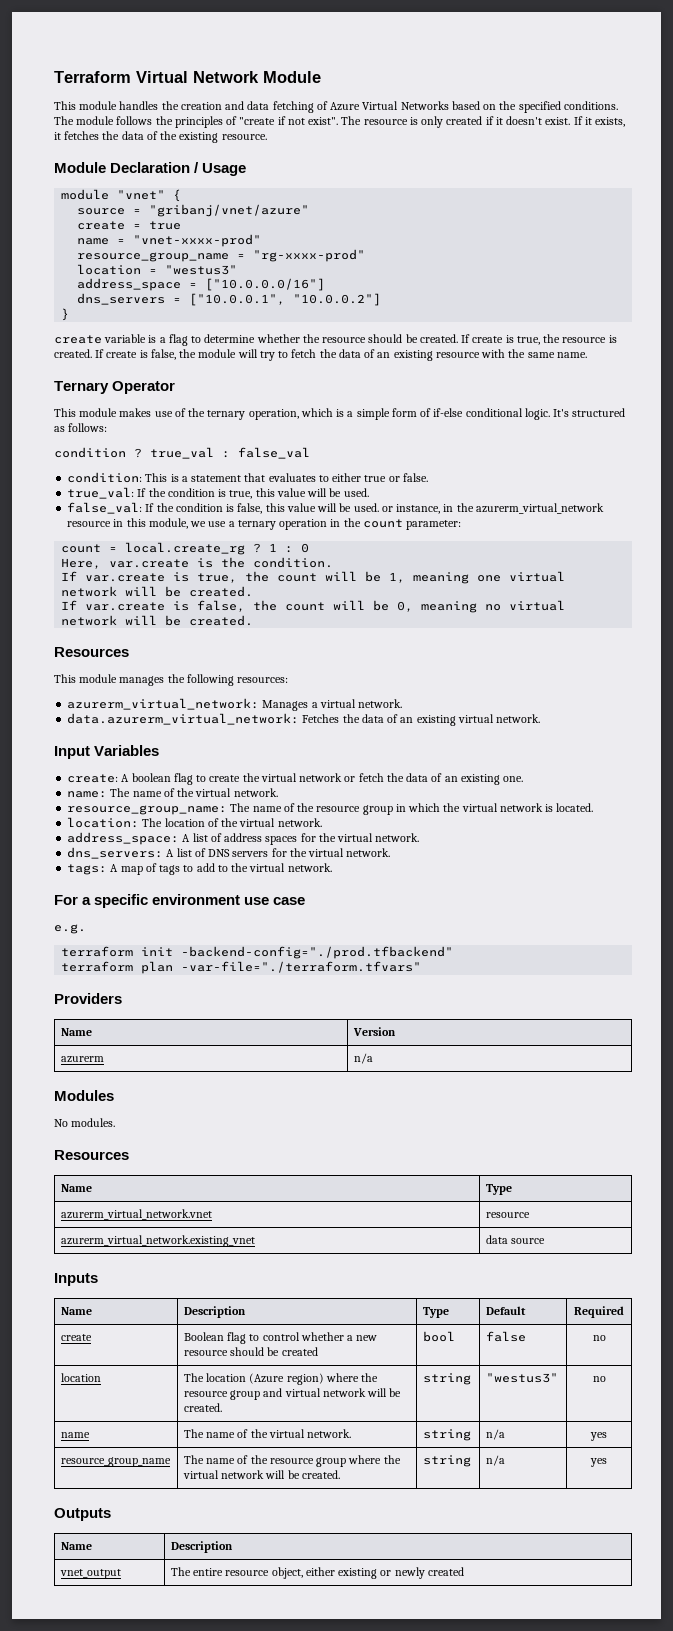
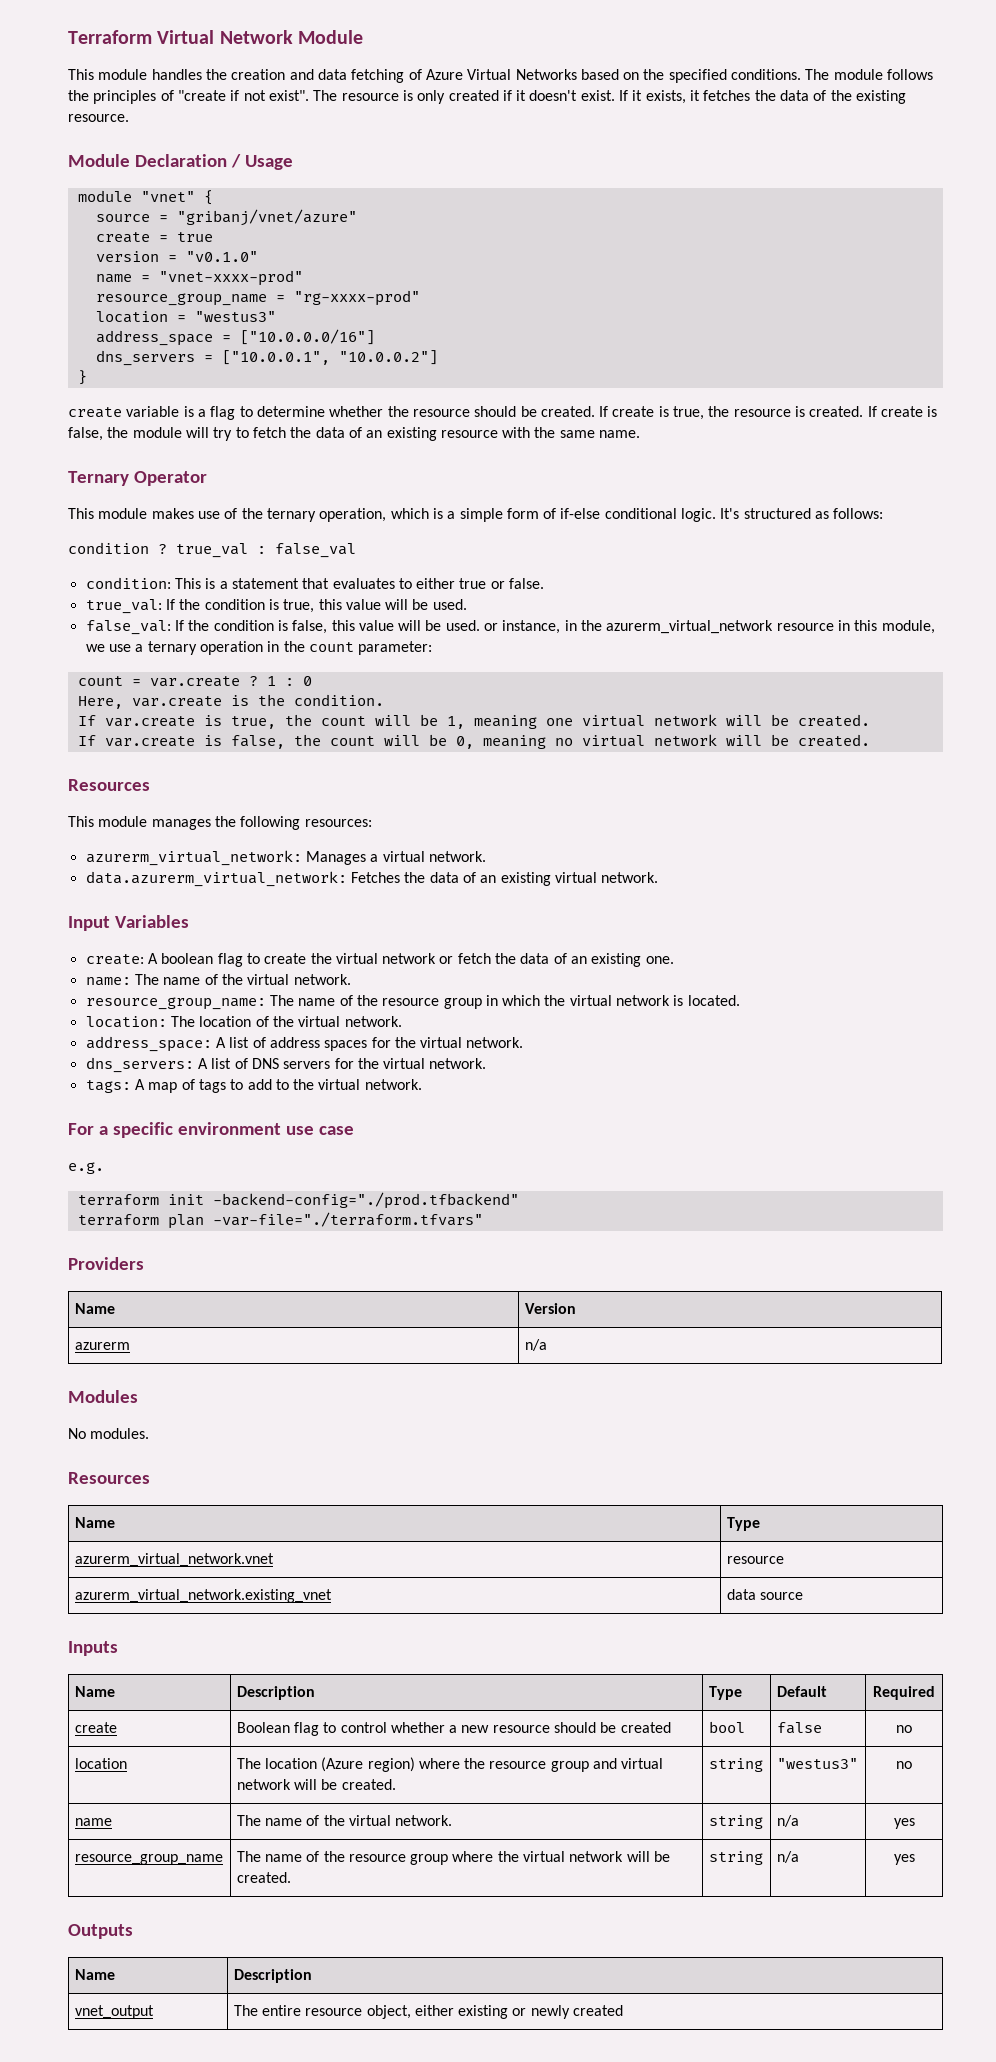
(182, 225) none -> [95,251,258,262] // version = "v0.1.0"
[125,542,246,555] local.create_rg -> [149,676,240,687] var.create

